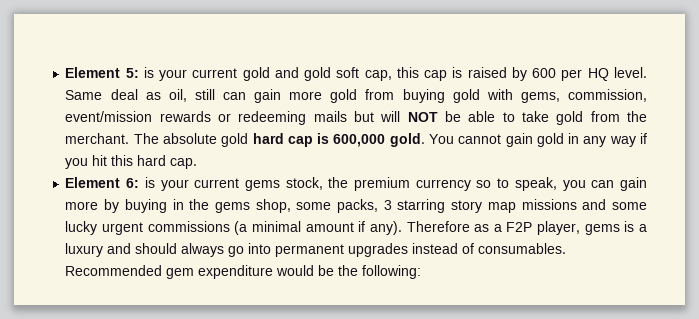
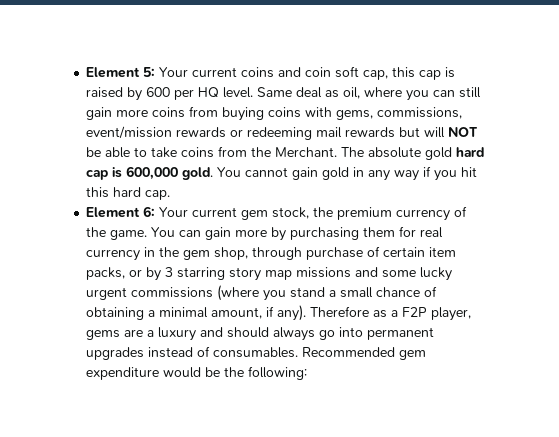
[143,67,332,81] is your current gold and gold -> [159,67,332,78] Your current coins and coin
[194,89,358,103] still can gain more gold -> [364,87,482,101] [86,107,186,120] where you can still gain more coins
[452,89,480,103] gold -> [268,107,302,118] coins
[568,89,647,102] commission, -> [377,107,463,119] commissions,
[313,111,347,122] mails -> [316,127,396,138] mail rewards
[556,111,584,125] gold -> [181,147,215,158] coins
[65,133,130,144] merchant. -> [275,147,338,157] Merchant.
[144,177,647,191] [65,199,379,213] is your current gems stock, the premium currency so to speak, you can gain more by buying in the gems shop, some packs, -> [159,206,468,221] [86,226,444,241] [86,246,457,261] [86,267,162,281] Your current gem stock, the premium currency of the game. You can gain more by purchasing them for real currency in the gem shop, through purchase of certain item packs, or by
[234,221,354,235] (a minimal amount -> [217,285,438,301] [86,307,263,320] (where you stand a small chance of obtaining a minimal amount,
[624,221,635,232] is -> [124,329,144,337] are

